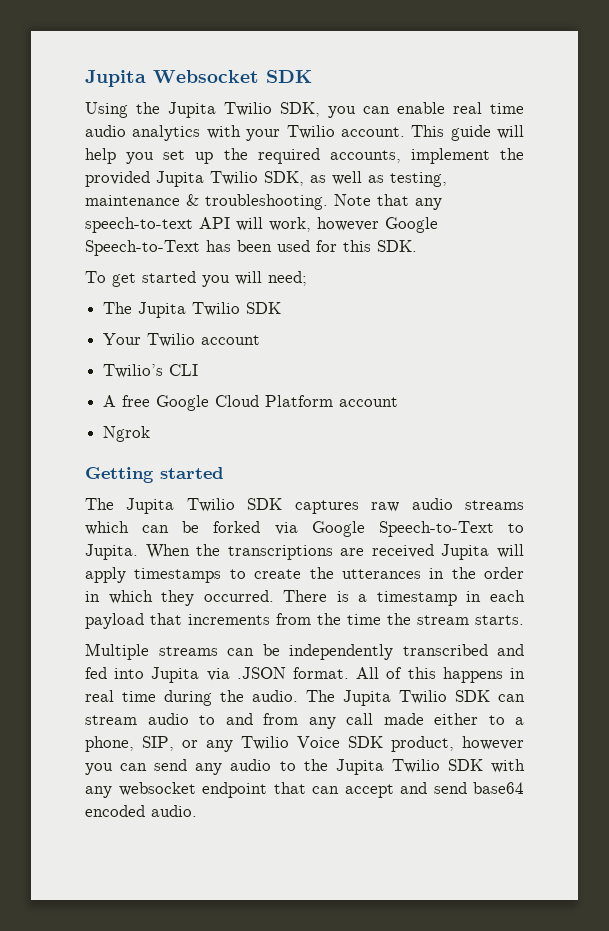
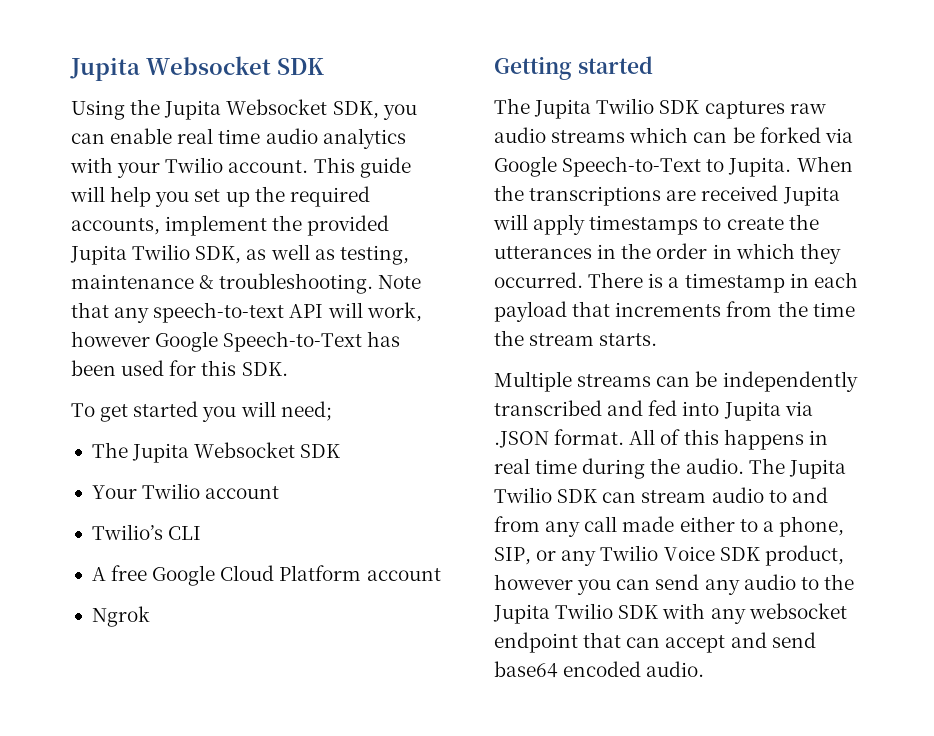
[224,102,272,116] Twilio -> [226,99,328,115] Websocket
[192,302,241,316] Twilio -> [194,442,296,458] Websocket

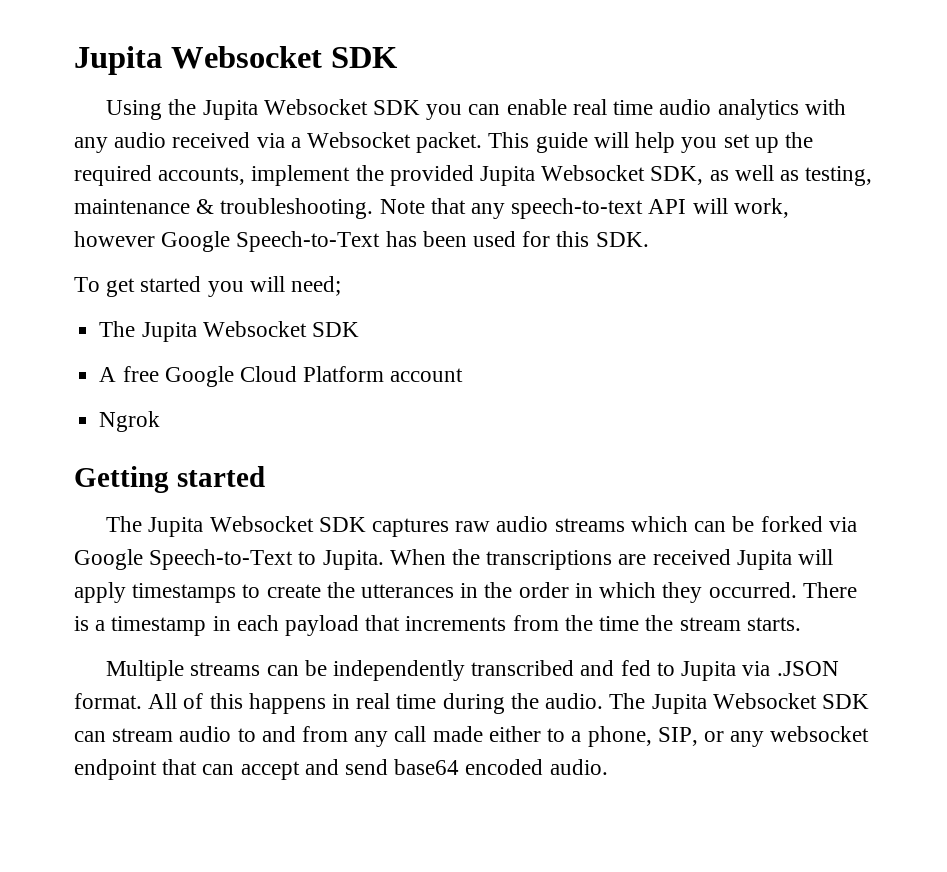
[332,101,379,119] SDK, -> [373,100,421,115] SDK
[117,157,309,178] your Twilio account. -> [74,132,483,153] any audio received via a Websocket packet.
[132,244,191,260] Twilio -> [541,165,646,181] Websocket
[91,483,280,499] [91,524,202,540] // Your Twilio account // Twilio’s CLI -> (359, 329) none
[596,98,655,114] Twilio -> [209,516,314,532] Websocket
[682,401,720,416] into -> [656,662,675,676] to
[494,487,552,503] Twilio -> [712,693,817,709] Websocket
[600,545,844,566] [494,574,854,595] [493,603,746,624] Twilio Voice SDK product, however you can send any audio to the Jupita Twilio SDK with any -> (765, 739) none

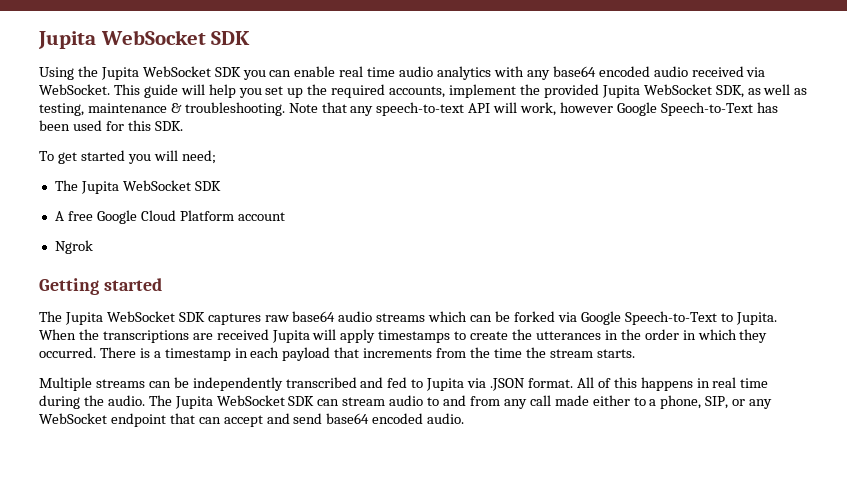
[74,46,322,75] Jupita Websocket -> [38,30,206,49] Jupita WebSocket
[263,99,368,115] Websocket -> [142,66,211,77] WebSocket
(108, 145) none -> [552,66,650,77] base64 encoded
[290,132,483,153] a Websocket packet. -> [39,84,110,95] WebSocket.
[541,165,646,181] Websocket -> [643,84,712,95] WebSocket
[202,321,307,337] Websocket -> [122,180,191,191] WebSocket
[209,516,314,532] Websocket -> [106,311,175,322] WebSocket
(491, 526) none -> [292,311,336,322] base64
[712,693,817,709] Websocket -> [216,395,285,406] WebSocket
[770,726,870,742] websocket -> [39,413,107,424] WebSocket

